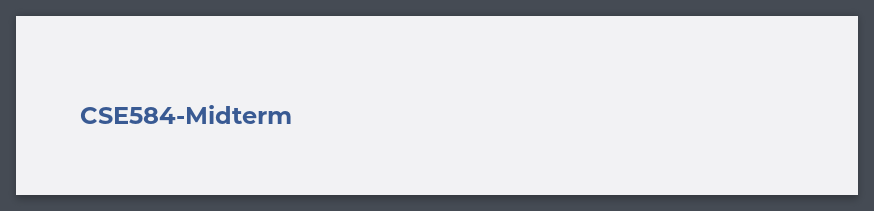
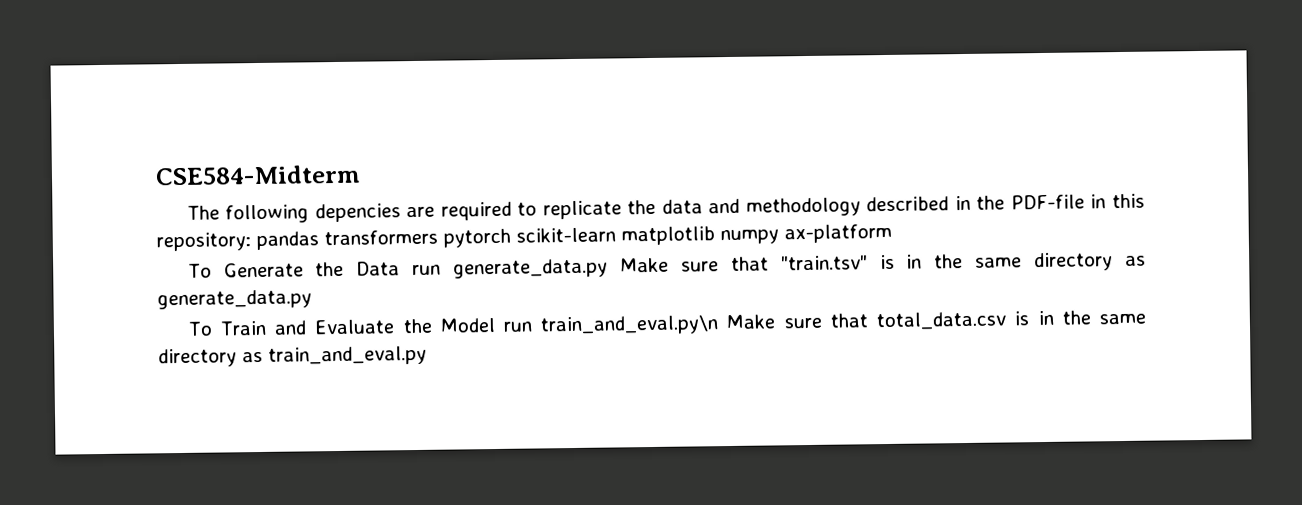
(292, 114) none -> [186,193,1146,224] [156,223,892,252] [187,252,1147,279] [157,289,312,310] [187,310,1147,336] [158,345,427,368] // The following depencies are required to replicate the data and methodology described in the PDF-file in this repository: pandas transformers pytorch scikit-learn matplotlib numpy ax-platform // To Generate the Data run generate_data.py Make sure that "train.tsv" is in the same directory as generate_data.py // To Train and Evaluate the Model run train_and_eval.py\n Make sure that total_data.csv is in the same directory as train_and_eval.py

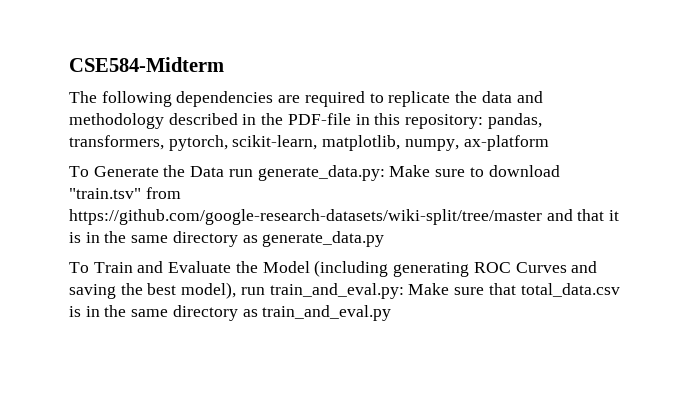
[314,203,401,223] depencies -> [176,91,274,107] dependencies
[256,226,779,251] pandas transformers pytorch scikit-learn matplotlib numpy -> [487,113,542,129] [69,135,459,151] pandas, transformers, pytorch, scikit-learn, matplotlib, numpy,
[453,255,868,279] generate_data.py Make sure that "train.tsv" -> [257,165,560,181] [69,187,181,199] [69,209,620,225] generate_data.py: Make sure to download "train.tsv" from https://github.com/google-research-datasets/wiki-split/tree/master and that it
[502,315,720,336] run train_and_eval.py\n -> [314,260,598,277] [69,282,404,299] (including generating ROC Curves and saving the best model), run train_and_eval.py:

